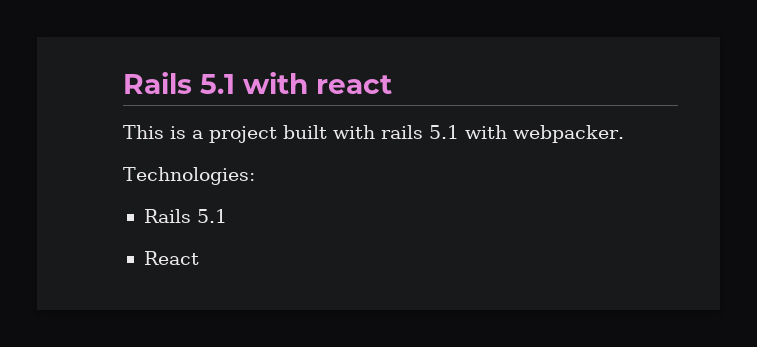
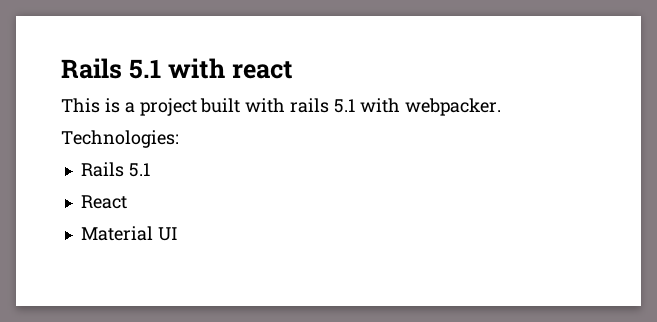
(199, 258) none -> [80,226,178,241] // Material UI

